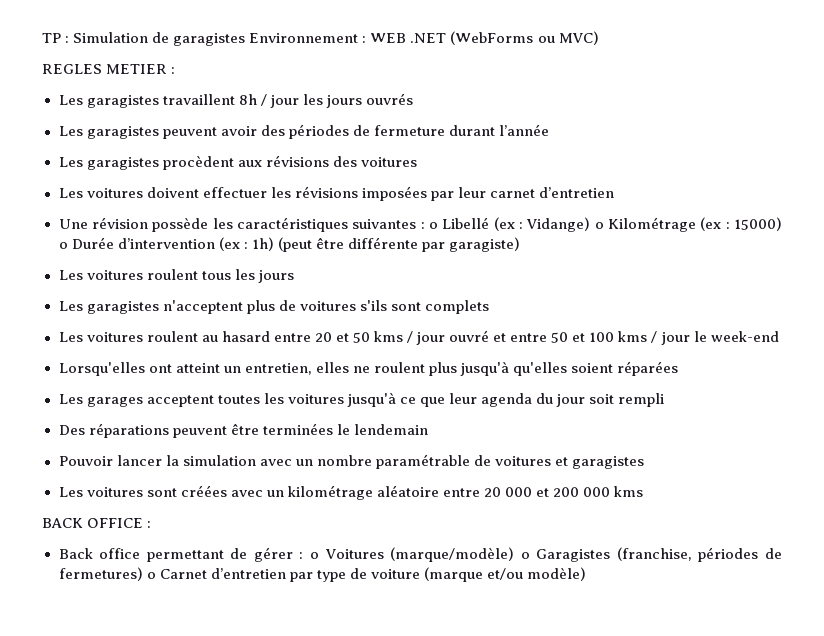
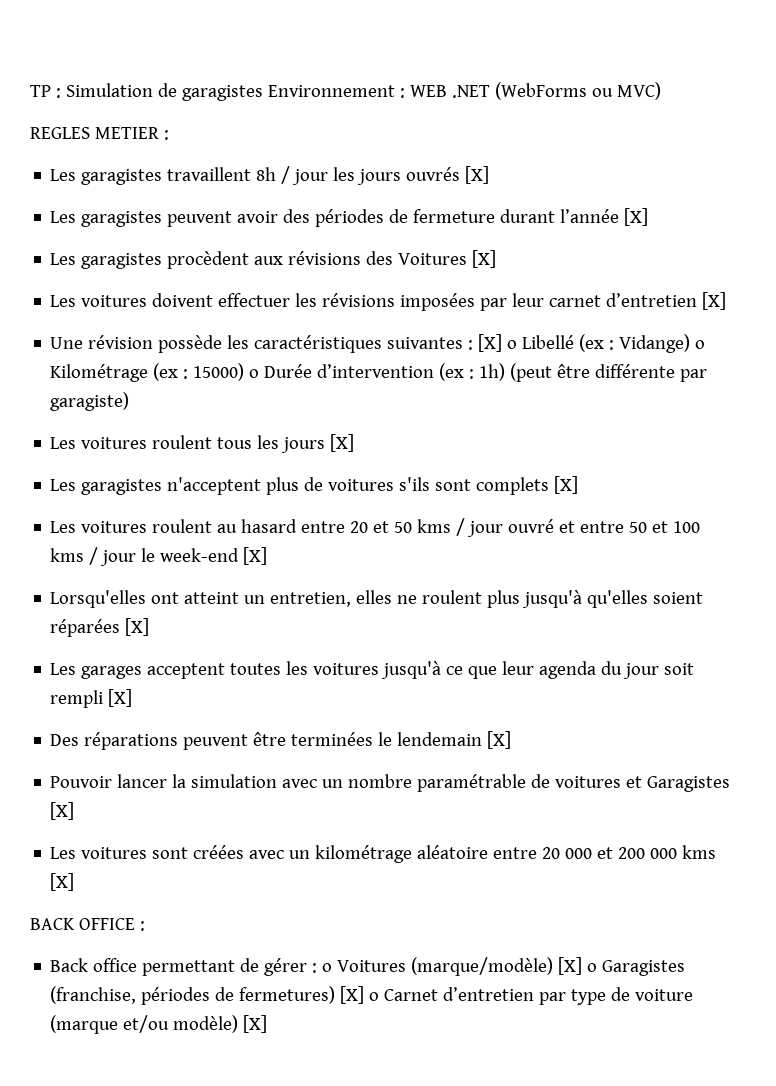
(413, 99) none -> [465,166,490,184] [X]
(549, 130) none -> [624,208,649,226] [X]
[360,157,417,167] voitures -> [398,250,497,268] Voitures [X]
(614, 192) none -> [702,292,727,310] [X]
(425, 225) none -> [478,334,503,352] [X]
(294, 276) none -> [330,434,355,452] [X]
(489, 307) none -> [554,476,579,494] [X]
(779, 336) none -> [243,547,268,565] [X]
(679, 368) none -> [125,618,150,636] [X]
(665, 400) none -> [108,689,133,707] [X]
(428, 429) none -> [487,731,512,749] [X]
[572,456,645,469] garagistes -> [647,776,731,792] [50,802,75,820] Garagistes [X]
(644, 491) none -> [50,873,75,891] [X]
(515, 554) none -> [558,957,583,975] [X]
(143, 574) none -> [340,986,365,1004] [X]
(587, 574) none -> [243,1015,268,1033] [X]

